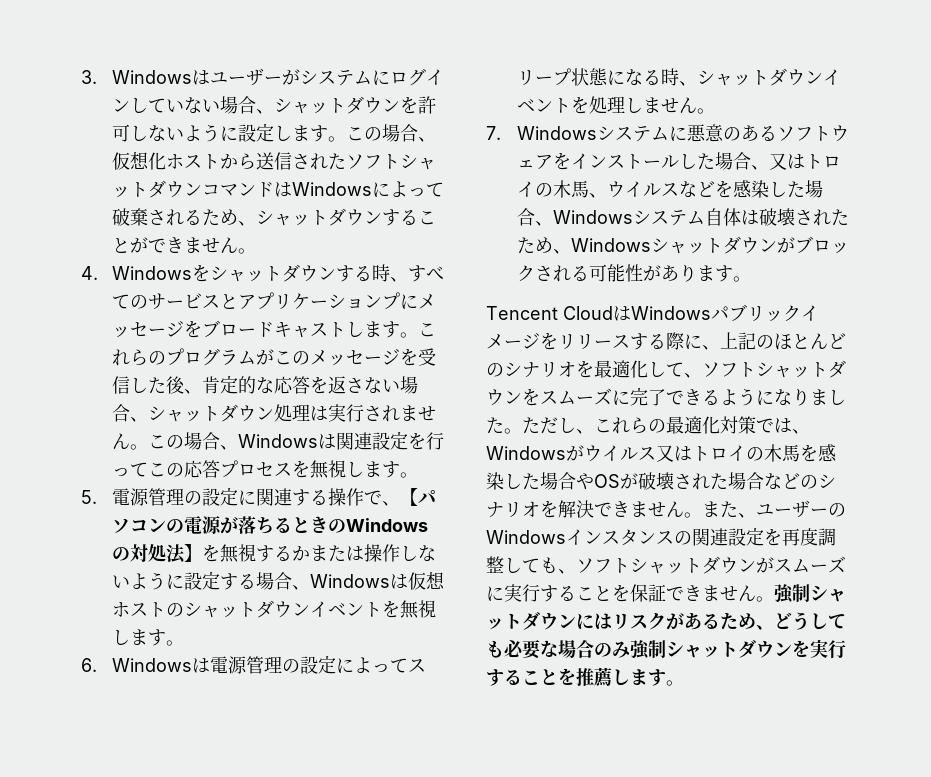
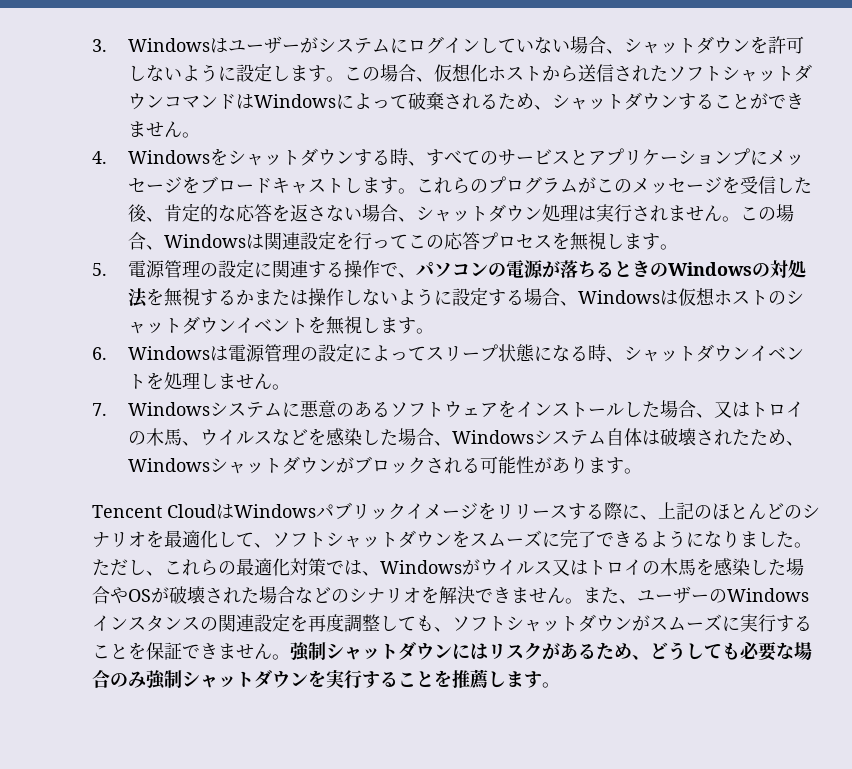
[399,488,418,506] 【 -> (416, 275) none
[183,544,202,562] 】 -> (148, 298) none

